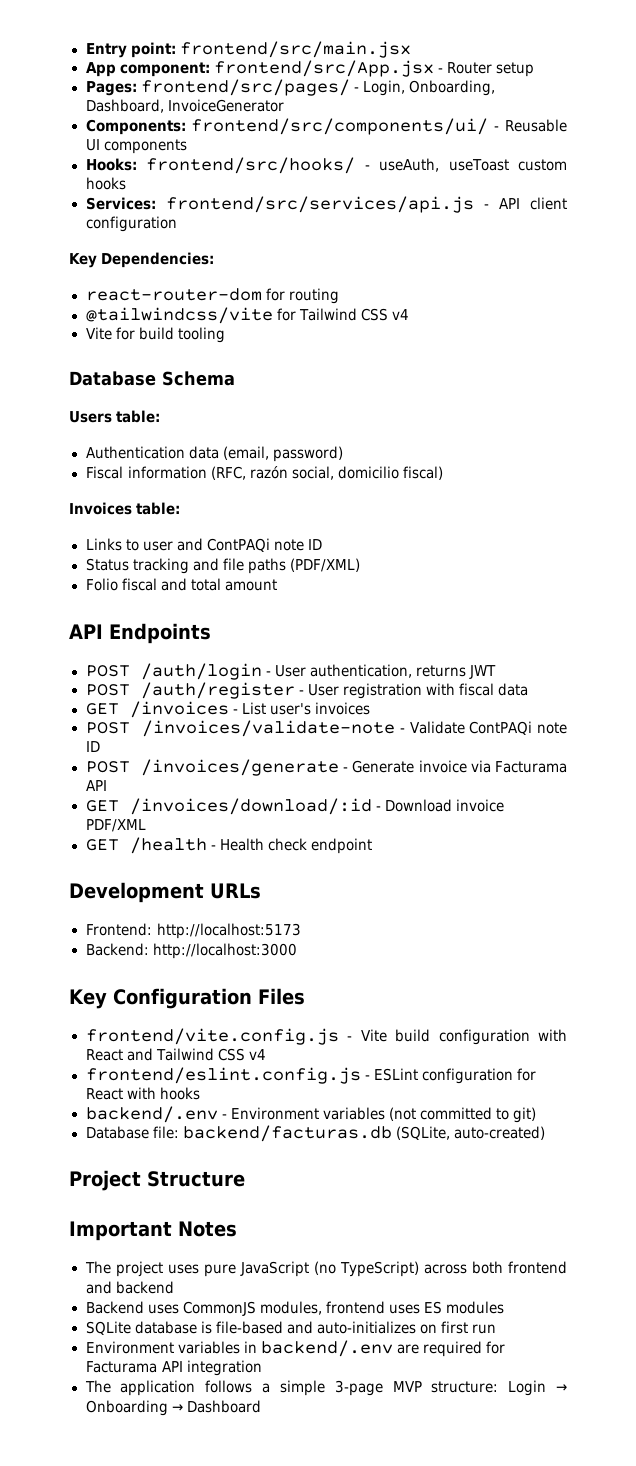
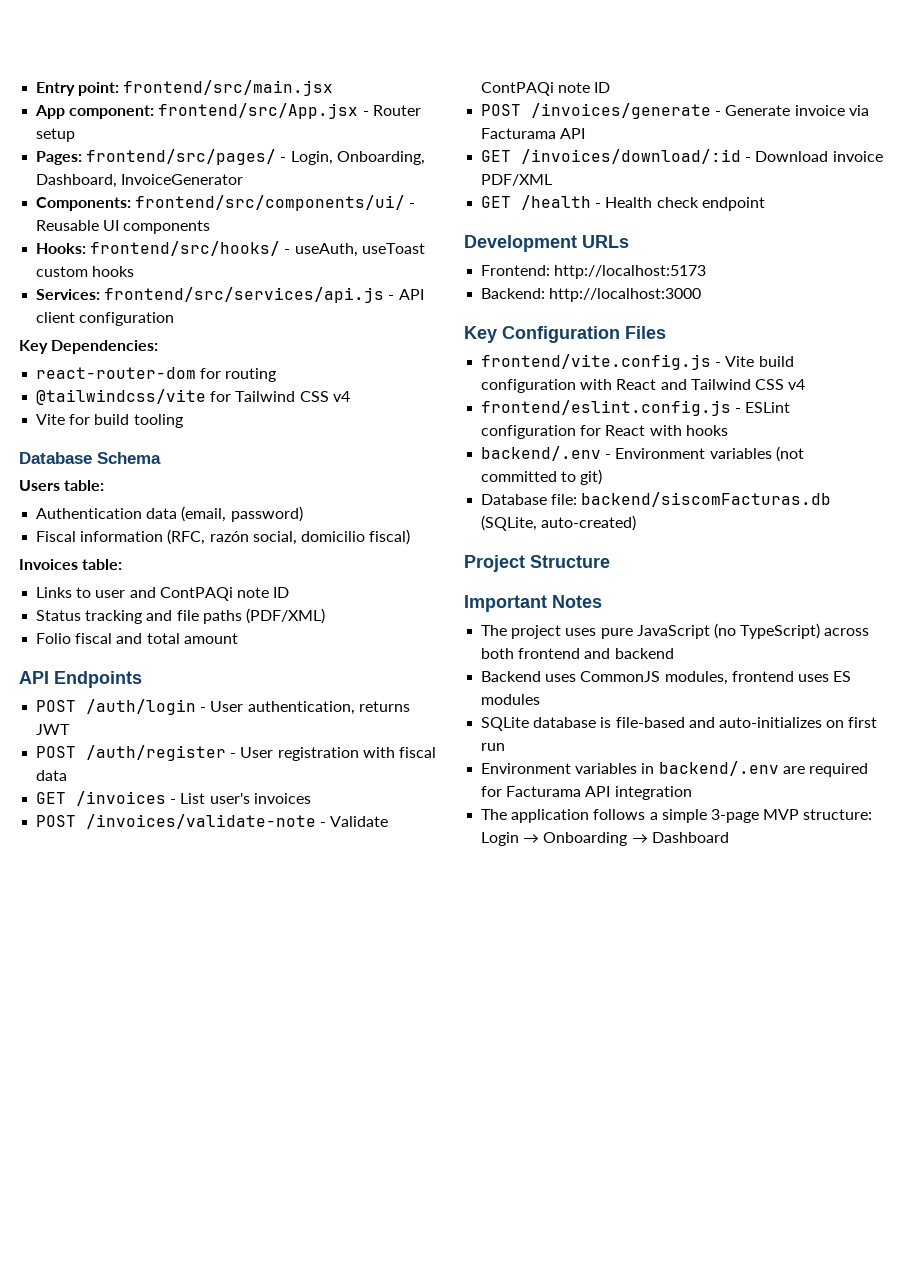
[182,1125,392,1142] backend/facturas.db -> [581,492,832,507] backend/siscomFacturas.db

